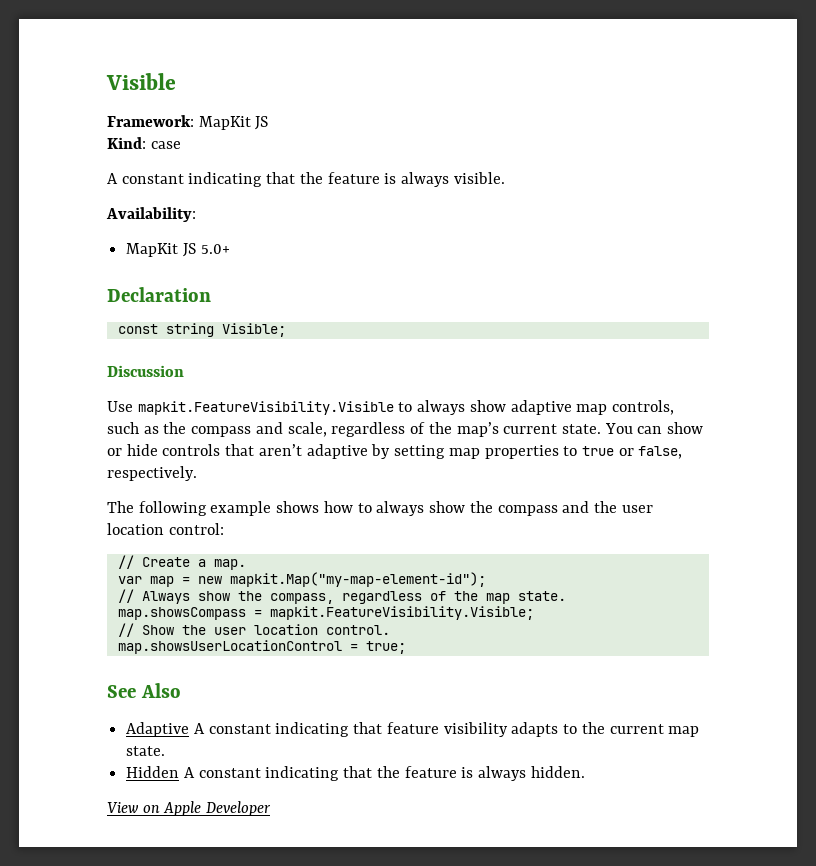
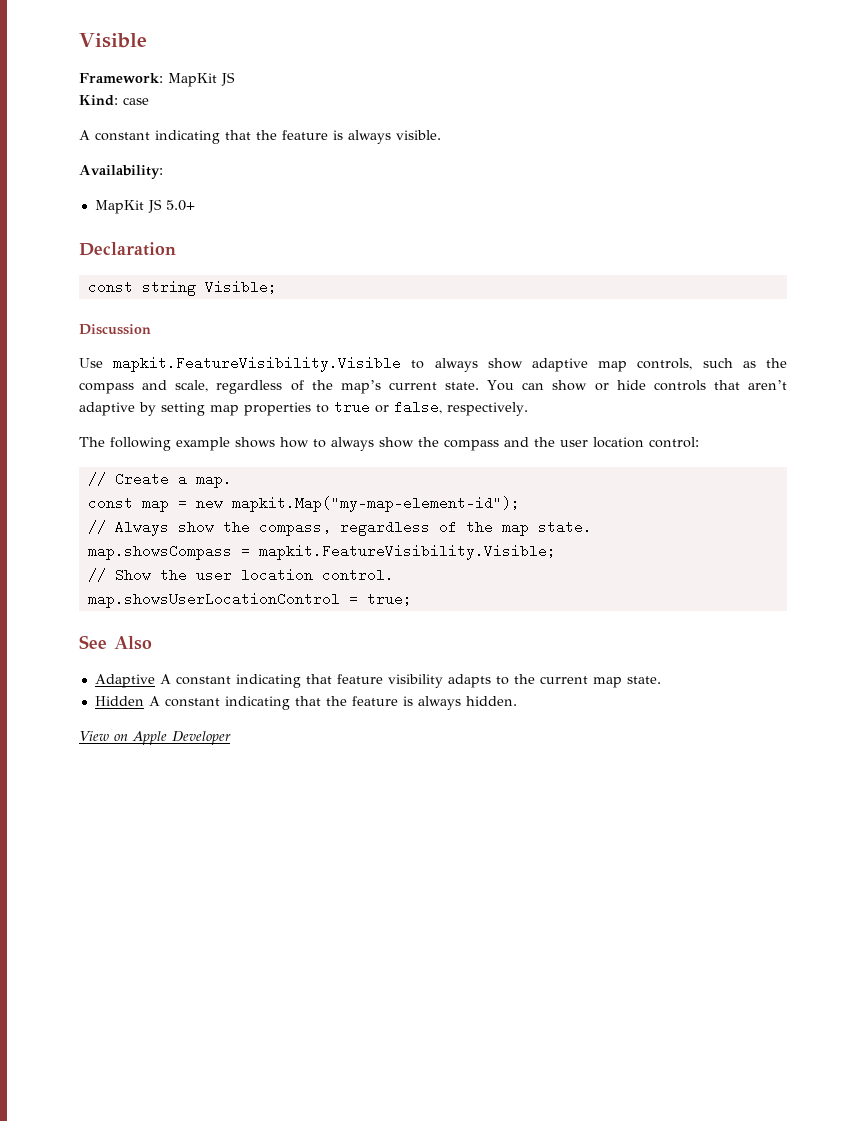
[117,576,142,584] var -> [87,496,133,510] const

